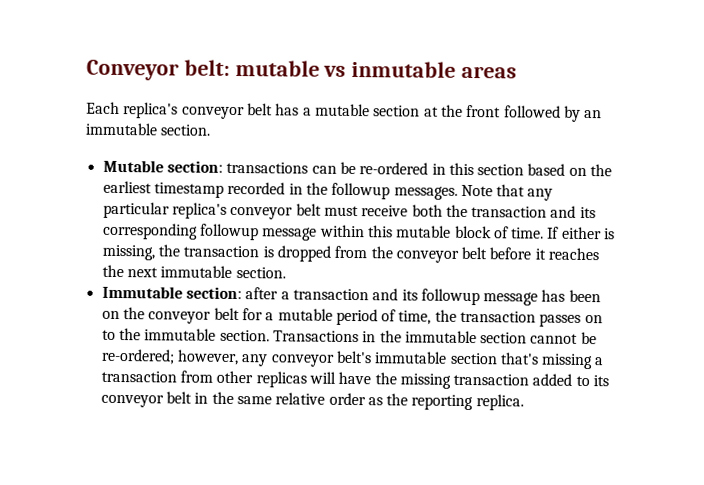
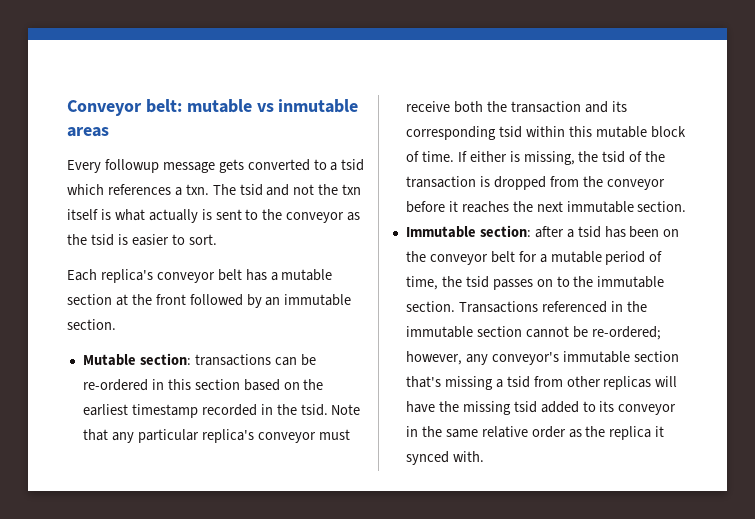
(518, 72) none -> [67,159,365,173] [67,184,362,196] [67,209,361,223] [67,234,217,246] // Every followup message gets converted to a tsid which references a txn. The tsid and not the txn itself is what actually is sent to the conveyor as the tsid is easier to sort.
[331,182,458,200] followup messages. -> [300,404,328,416] tsid.
[295,203,322,216] belt -> (316, 437) none
[199,223,318,241] followup message -> [498,126,522,138] tsid
(180, 250) none -> [602,151,666,163] tsid of the
[461,246,488,260] belt -> (665, 184) none
[292,288,539,306] transaction and its followup message -> [577,226,601,238] tsid
[460,310,537,323] transaction -> [465,276,489,288] tsid
(359, 336) none -> [541,301,607,313] referenced
[270,350,372,367] conveyor belt's -> [491,352,559,365] conveyor's
[100,370,177,383] transaction -> [506,376,530,388] tsid
[453,373,530,386] transaction -> [513,401,537,413] tsid
[165,391,192,404] belt -> (677, 409) none
[411,394,524,411] reporting replica. -> [609,426,665,440] [405,451,484,465] replica it synced with.

